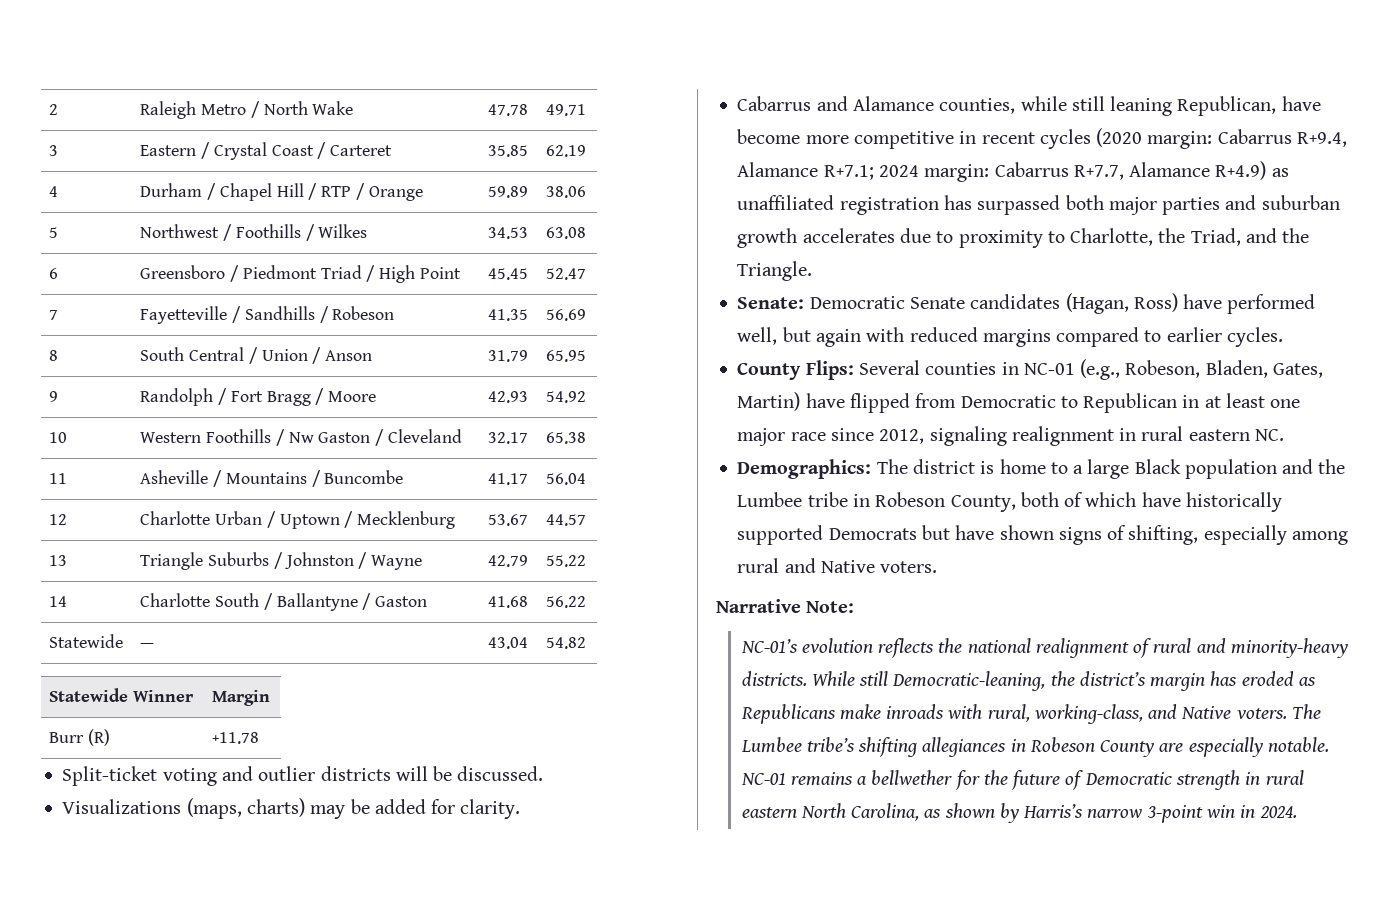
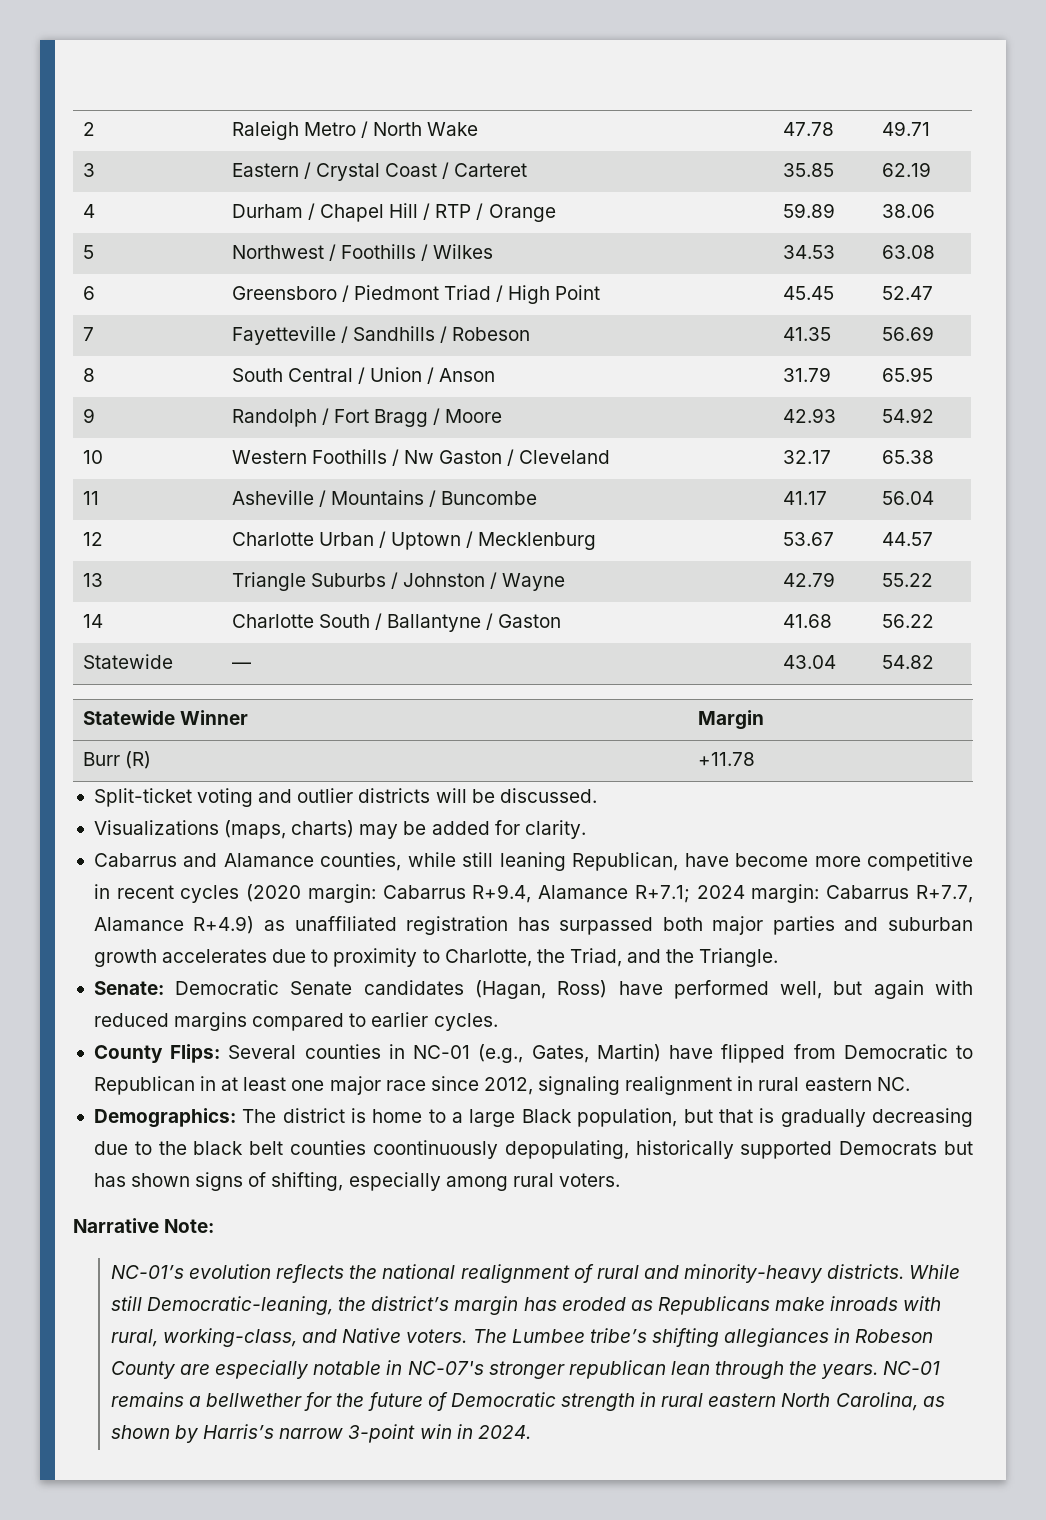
[1125,360,1268,378] Robeson, Bladen, -> (524, 1053) none
[1184,459,1346,479] [737,492,1181,512] population and the Lumbee tribe in Robeson County, both of which have -> [577,1108,974,1127] [93,1140,629,1159] population, but that is gradually decreasing due to the black belt counties coontinuously depopulating,
[955,525,995,540] have -> [93,1173,126,1187] has
[784,558,875,573] and Native -> (554, 1180) none
[1268,737,1330,752] notable. -> [313,1360,879,1379] notable in NC-07's stronger republican lean through the years.

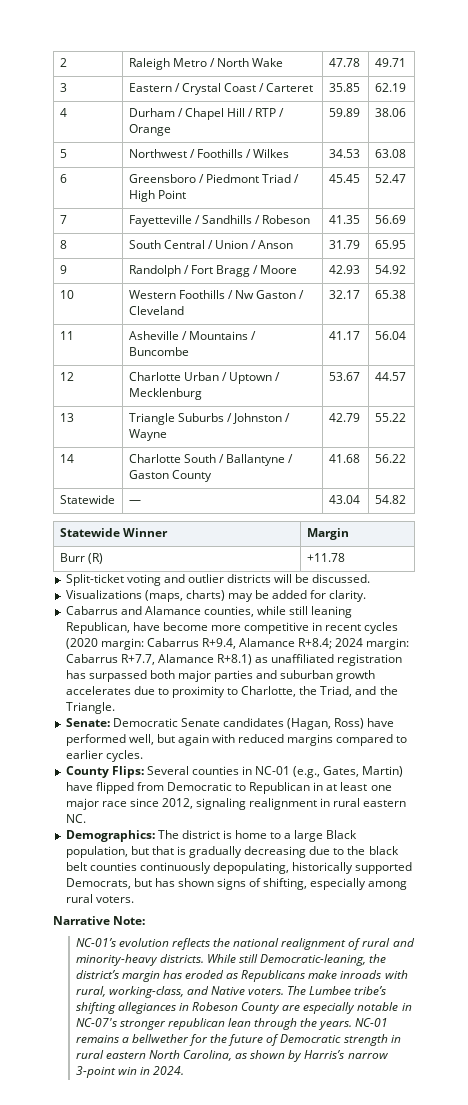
(562, 621) none -> [171,470,212,482] County
[634,885,690,903] R+7.1; -> [298,638,333,649] R+8.4;
[193,916,255,934] R+4.9) -> [216,654,252,665] R+8.1)
[372,1140,498,1159] coontinuously -> [139,862,211,874] continuously
[839,1141,938,1155] Democrats -> [65,878,131,889] Democrats,

